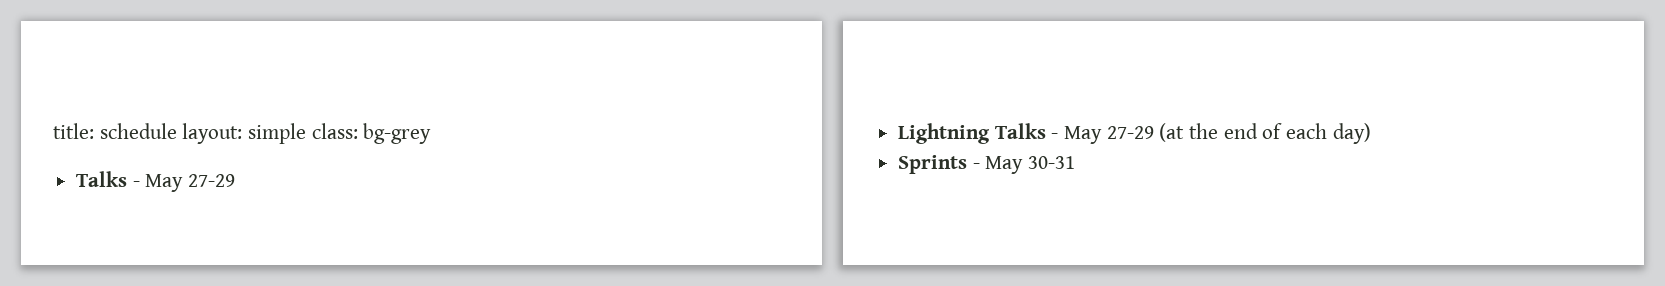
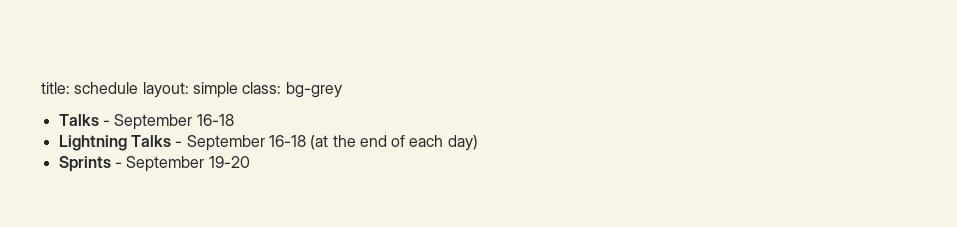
[145,174,236,192] May 27-29 -> [114,114,234,130] September 16-18
[1064,126,1154,144] May 27-29 -> [186,135,306,151] September 16-18
[985,156,1076,174] May 30-31 -> [126,156,250,172] September 19-20

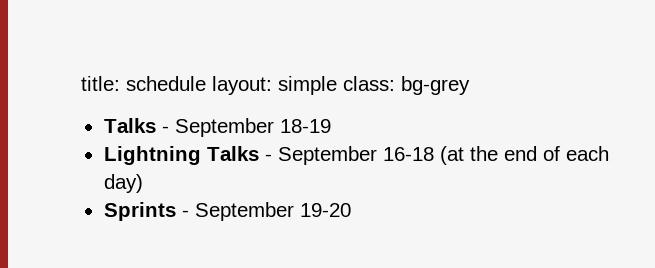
[196,114,234,126] 16-18 -> [279,119,331,133] 18-19

